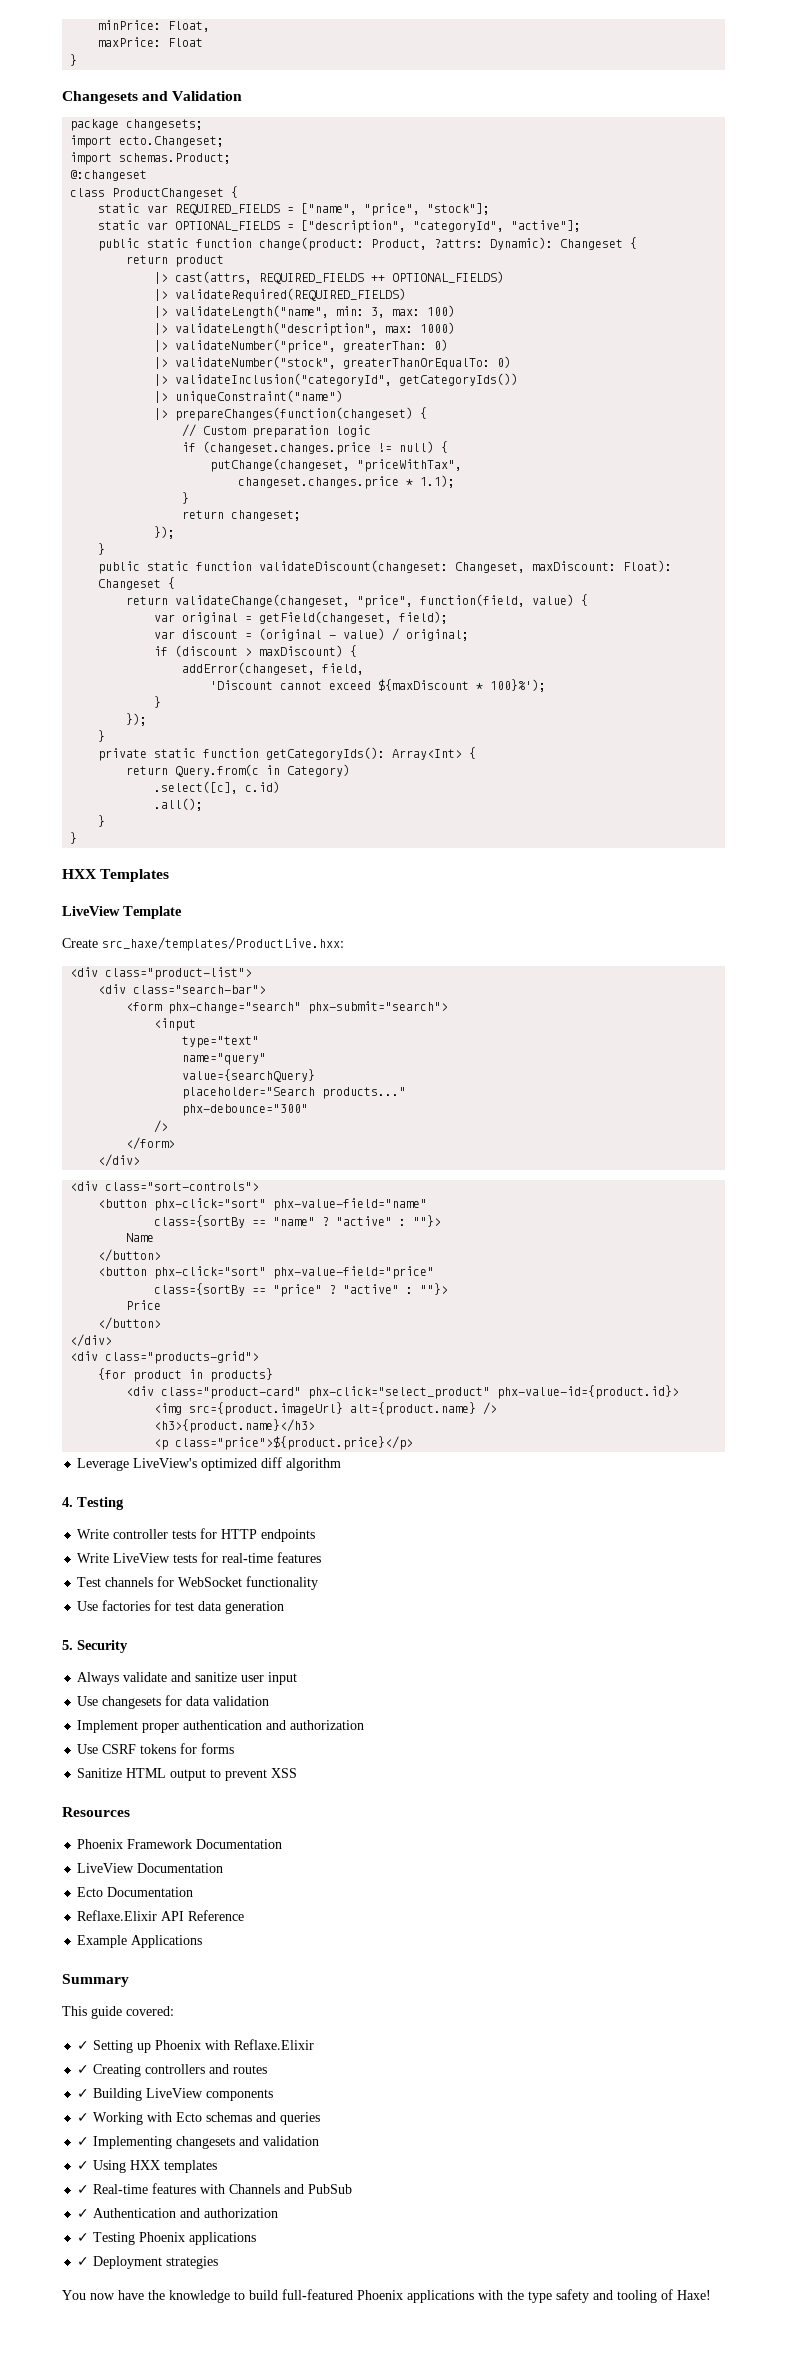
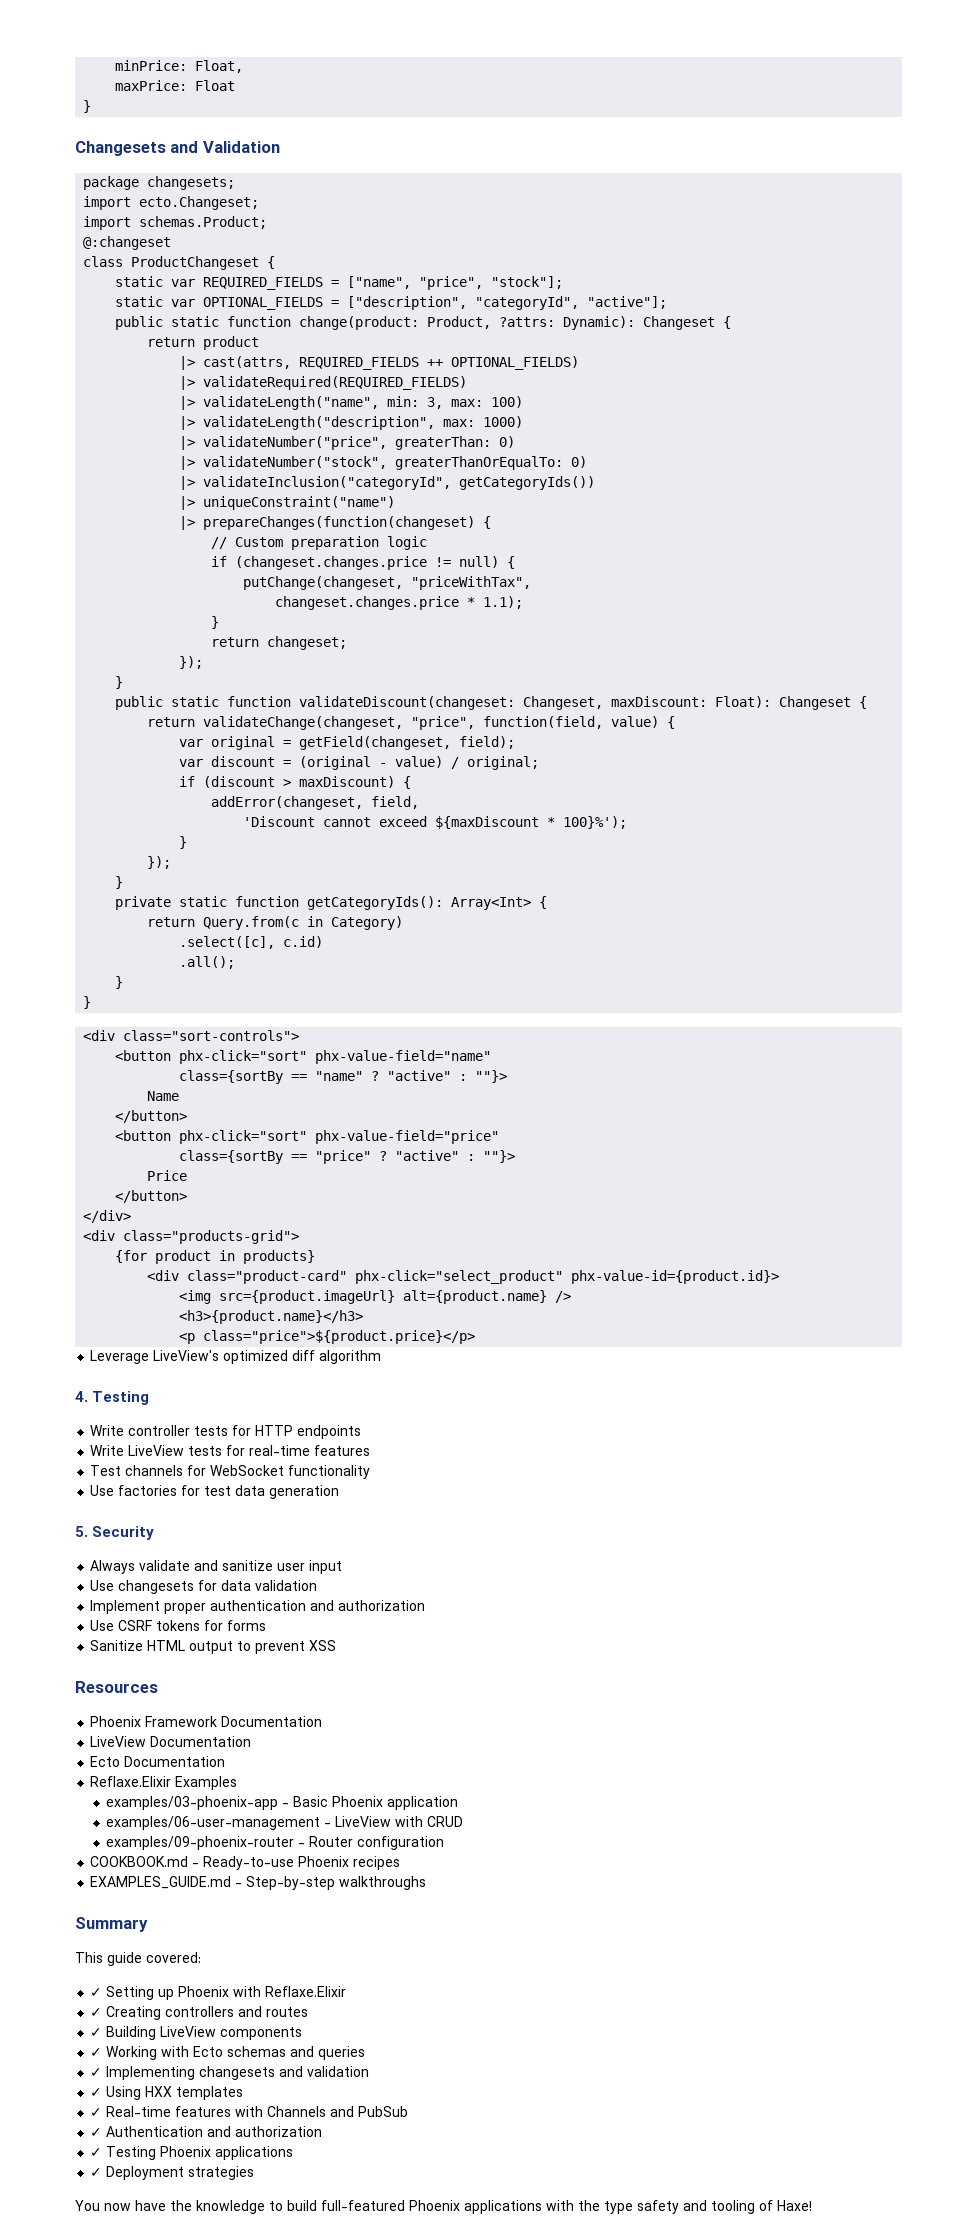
[62,869,170,882] [62,906,182,919] [62,937,344,951] [70,967,253,980] [98,984,267,994] [126,1001,449,1014] [154,1018,197,1031] [182,1036,260,1048] [182,1053,267,1065] [182,1069,316,1082] [182,1087,407,1099] [182,1104,309,1116] [154,1120,169,1133] [126,1137,176,1150] [98,1154,141,1167] // HXX Templates // LiveView Template // Create src_haxe/templates/ProductLive.hxx: // <div class="product-list"> // <div class="search-bar"> // <form phx-change="search" phx-submit="search"> // <input // type="text" // name="query" // value={searchQuery} // placeholder="Search products..." // phx-debounce="300" // /> // </form> // </div> -> (92, 1002) none
[161,1910,245,1921] [77,1935,203,1948] API Reference // Example Applications -> [175,1776,238,1790] [106,1796,459,1810] [106,1816,464,1830] [106,1836,445,1850] [90,1856,401,1870] [90,1876,427,1890] Examples // examples/03-phoenix-app - Basic Phoenix application // examples/06-user-management - LiveView with CRUD // examples/09-phoenix-router - Router configuration // COOKBOOK.md - Ready-to-use Phoenix recipes // EXAMPLES_GUIDE.md - Step-by-step walkthroughs

